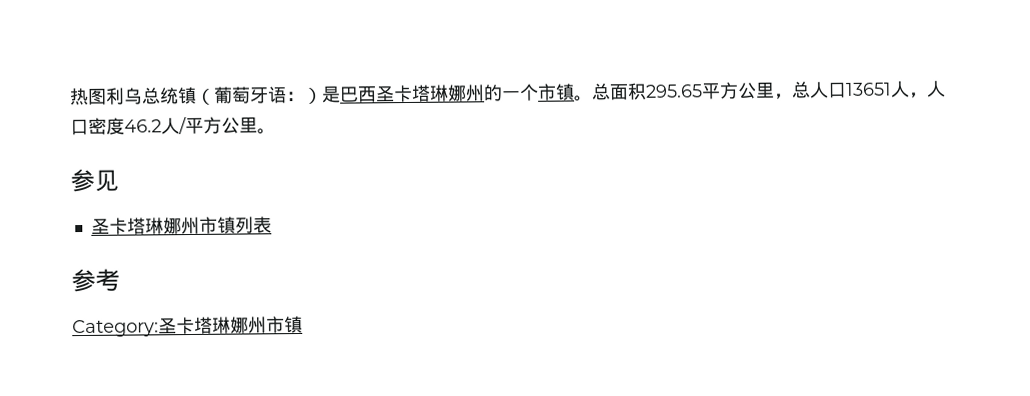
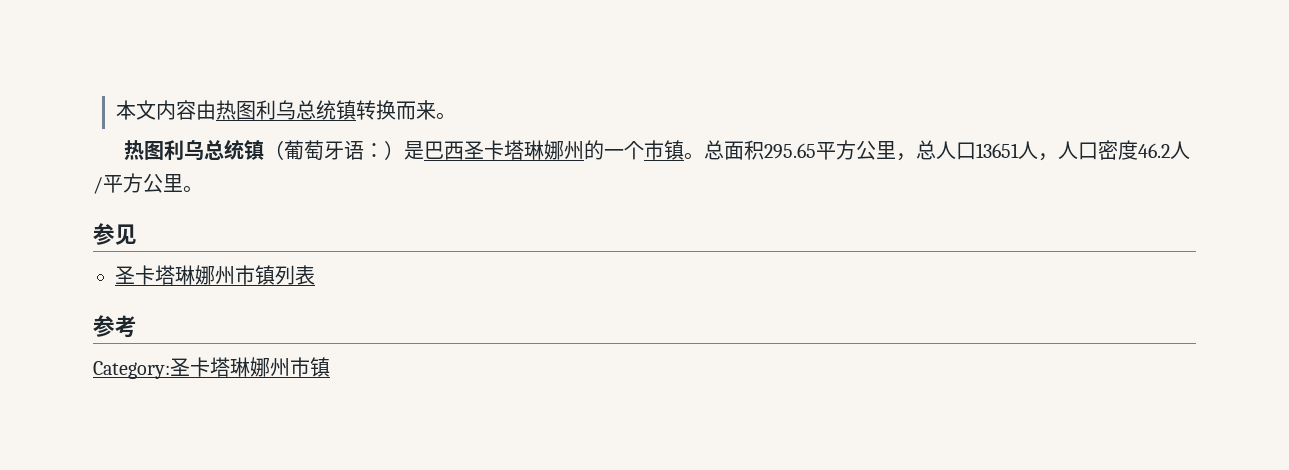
(69, 96) none -> [116,100,457,120] 本文内容由热图利乌总统镇转换而来。 //

